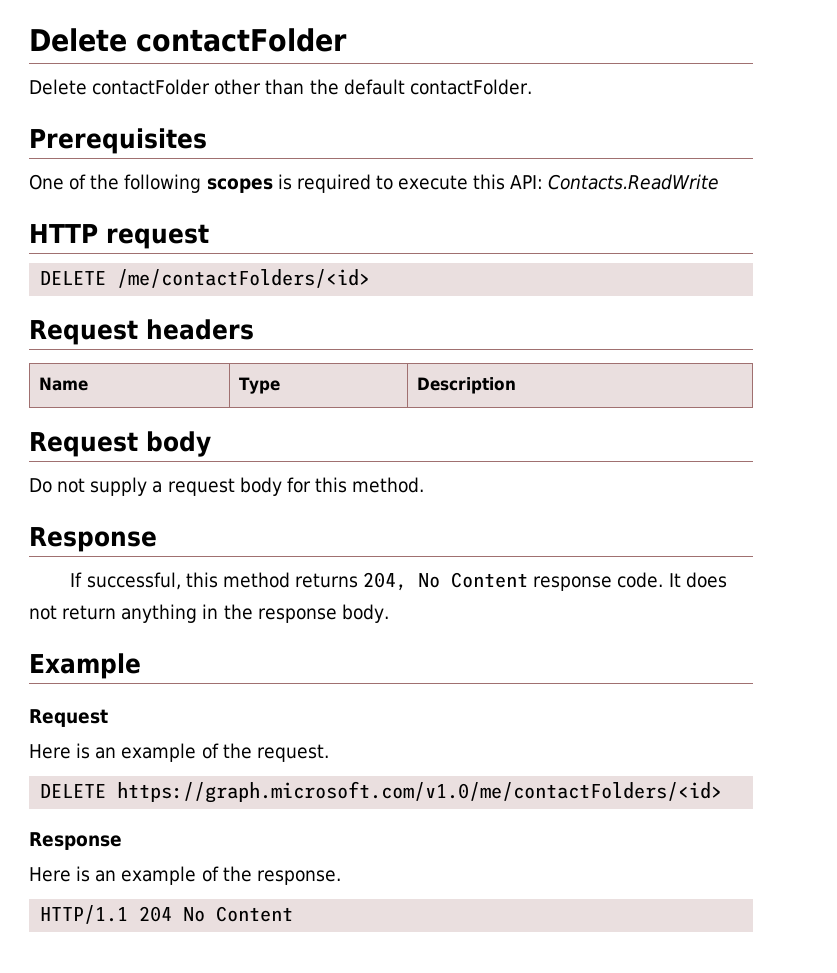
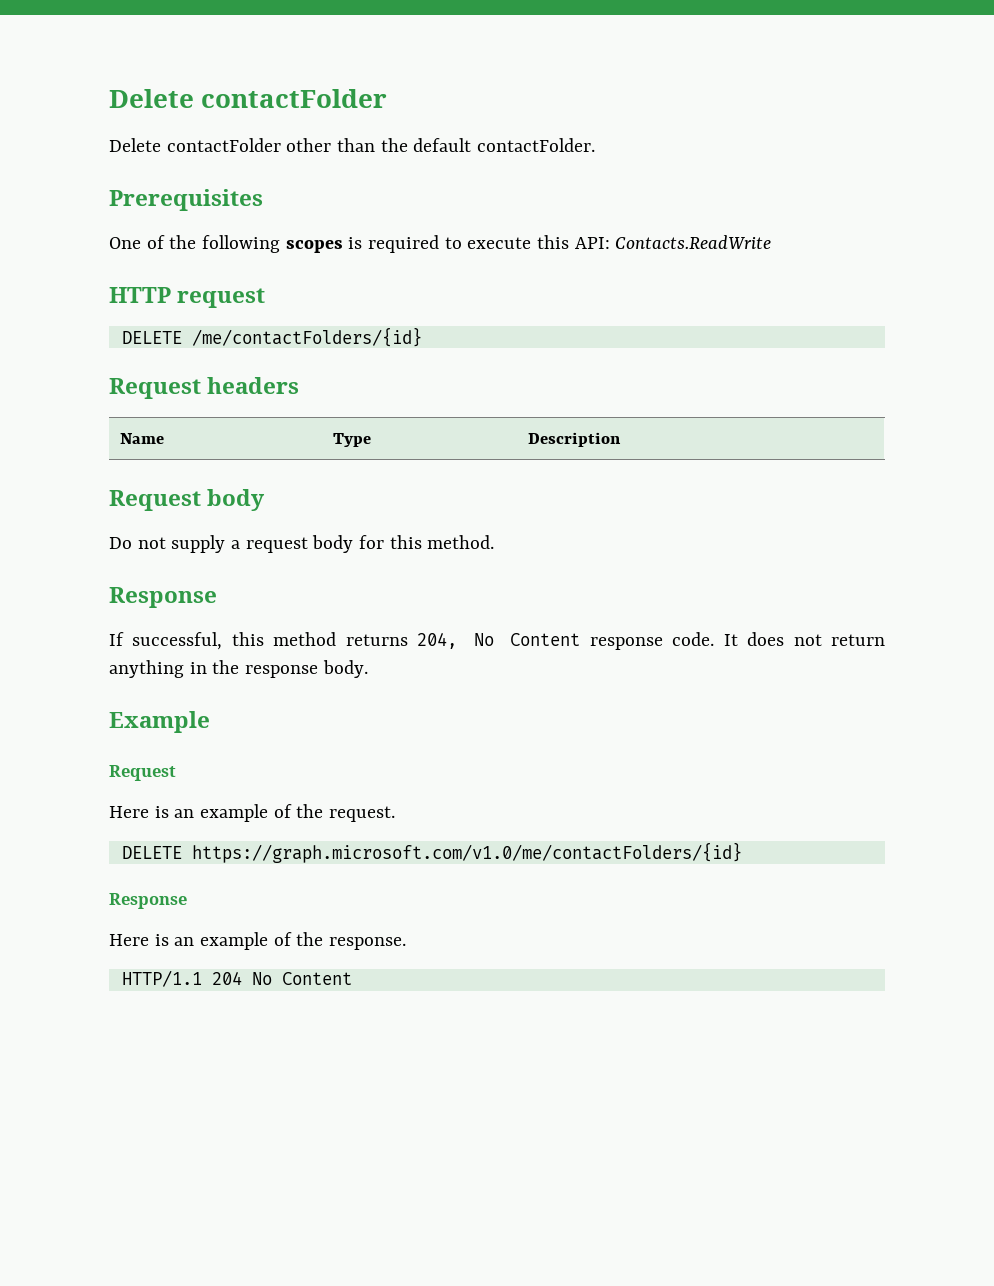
[117,269,371,288] /me/contactFolders/<id> -> [191,327,422,347] /me/contactFolders/{id}
[117,781,723,803] https://graph.microsoft.com/v1.0/me/contactFolders/<id> -> [191,842,742,863] https://graph.microsoft.com/v1.0/me/contactFolders/{id}

